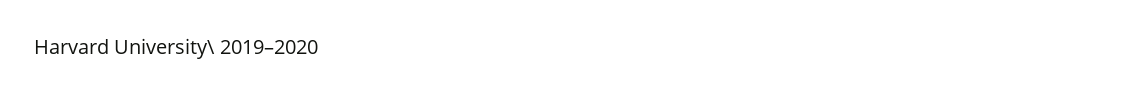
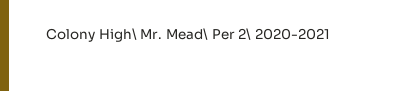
[34,38,318,59] Harvard University\ 2019–2020 -> [46,28,330,42] Colony High\ Mr. Mead\ Per 2\ 2020-2021

